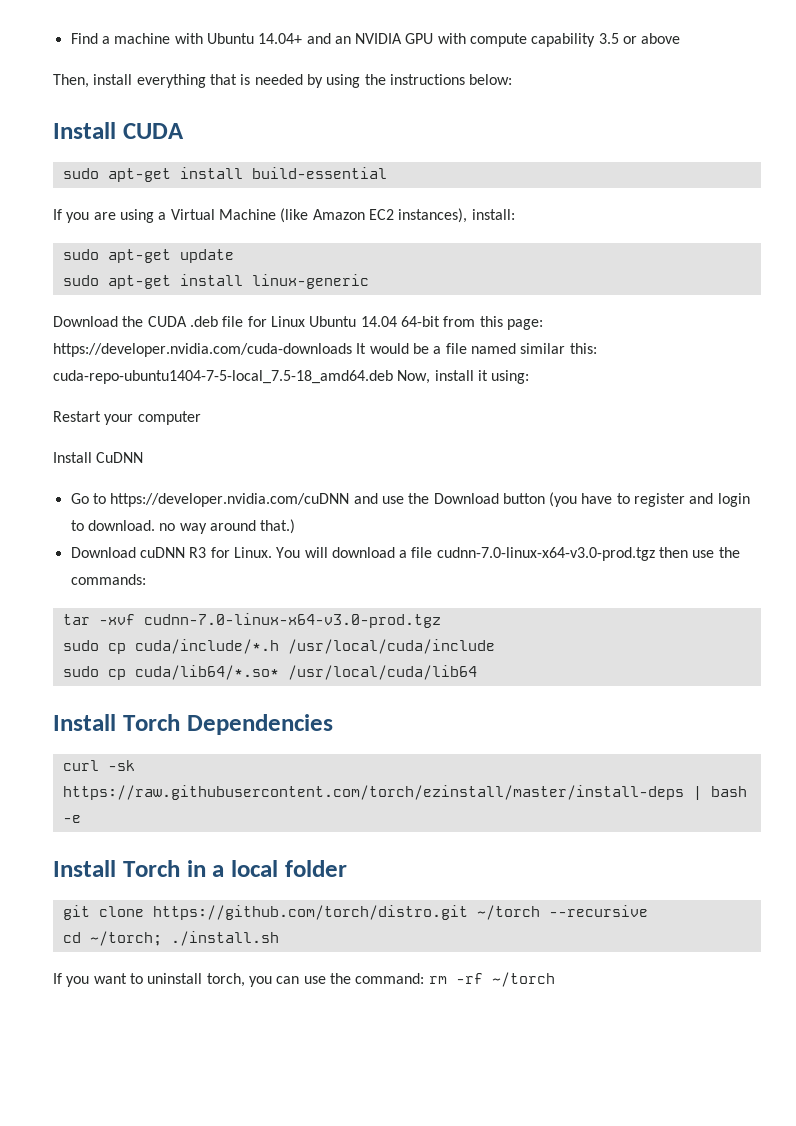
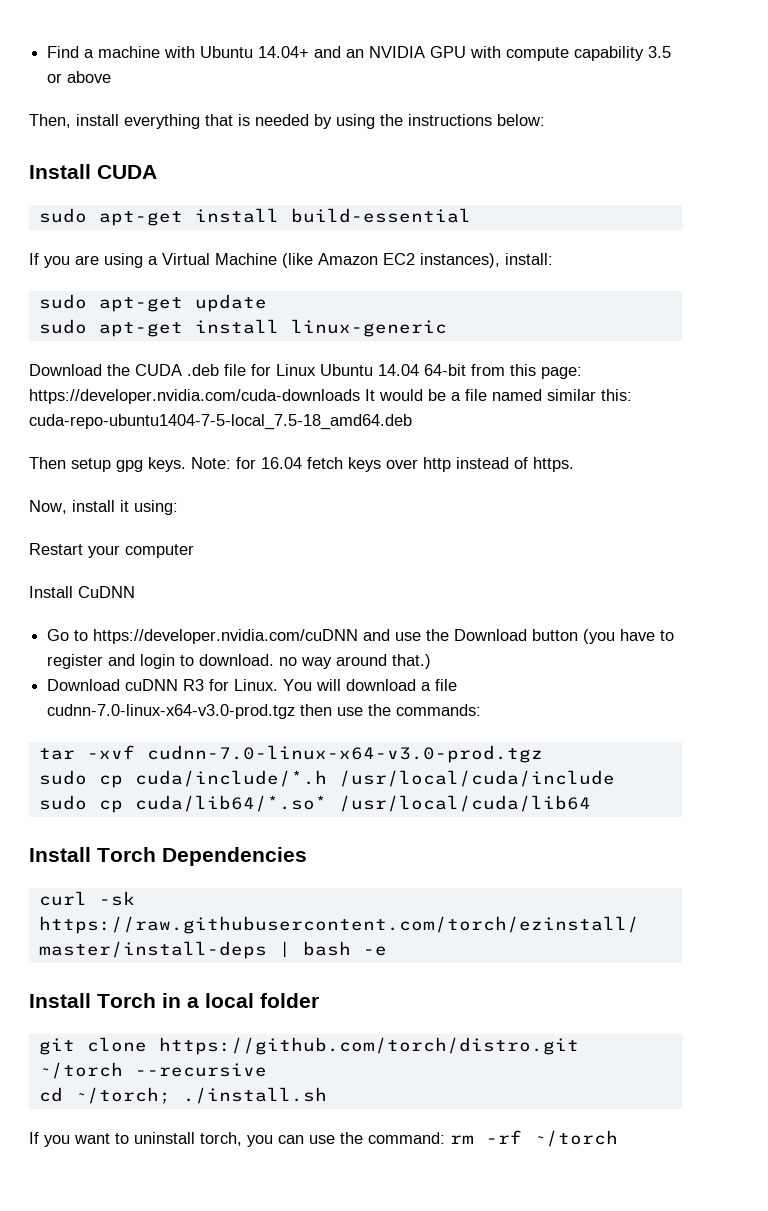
(393, 377) none -> [29,457,574,472] // Then setup gpg keys. Note: for 16.04 fetch keys over http instead of https. //

